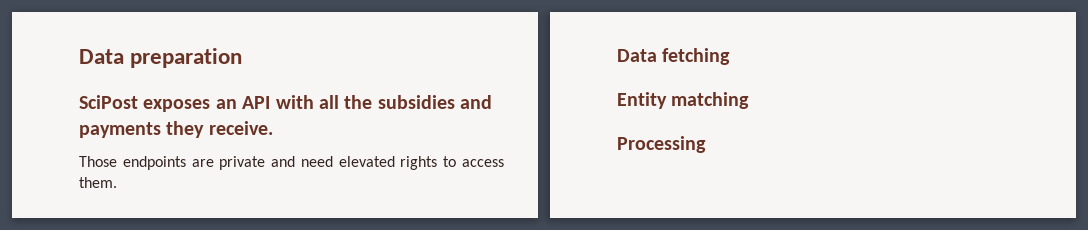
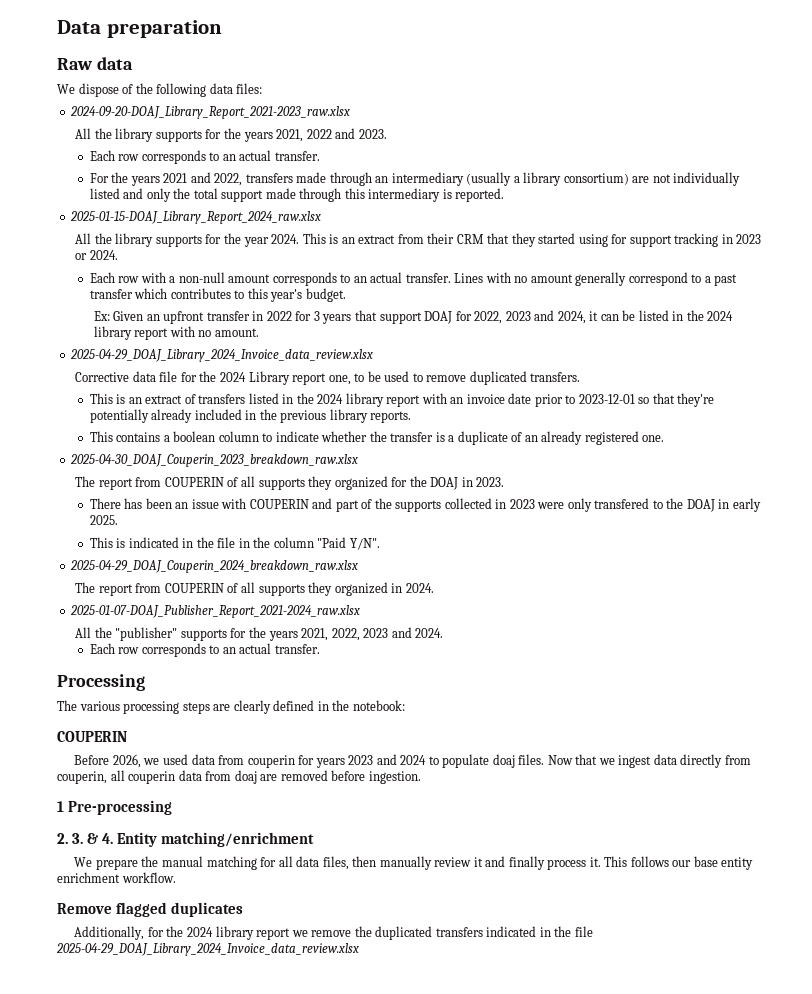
[79,95,493,112] [79,121,273,138] [79,156,504,170] [79,177,117,188] [617,48,731,65] [617,92,750,109] [617,136,706,153] SciPost exposes an API with all the subsidies and payments they receive. // Those endpoints are private and need elevated rights to access them. // Data fetching // Entity matching // Processing -> [57,57,133,70] [57,83,263,97] [70,106,351,119] [75,128,387,142] [89,150,320,164] [89,172,741,186] [89,188,505,202] [70,211,322,224] [75,233,762,247] [75,250,118,260] [89,272,738,286] [89,288,346,302] [93,310,734,324] [93,326,259,340] [70,349,374,362] [75,371,581,385] [89,393,715,407] [89,409,412,423] [89,431,665,445] [70,454,359,467] [75,476,505,490] [89,498,761,512] [89,515,118,525] [89,537,380,550] [70,560,359,573] [75,582,434,596] [70,605,361,618] [75,627,444,641] [89,643,320,657] [57,674,145,691] [57,700,405,714] [57,731,127,742] [74,754,751,768] [57,770,421,784] [57,800,173,815] [57,832,315,847] [74,856,754,870] [57,872,176,883] [57,902,244,917] [74,926,593,940] [56,943,359,956] Raw data // We dispose of the following data files: // 2024-09-20-DOAJ_Library_Report_2021-2023_raw.xlsx // All the library supports for the years 2021, 2022 and 2023. // Each row corresponds to an actual transfer. // For the years 2021 and 2022, transfers made through an intermediary (usually a library consortium) are not individually listed and only the total support made through this intermediary is reported. // 2025-01-15-DOAJ_Library_Report_2024_raw.xlsx // All the library supports for the year 2024. This is an extract from their CRM that they started using for support tracking in 2023 or 2024. // Each row with a non-null amount corresponds to an actual transfer. Lines with no amount generally correspond to a past transfer which contributes to this year's budget. // Ex: Given an upfront transfer in 2022 for 3 years that support DOAJ for 2022, 2023 and 2024, it can be listed in the 2024 library report with no amount. // 2025-04-29_DOAJ_Library_2024_Invoice_data_review.xlsx // Corrective data file for the 2024 Library report one, to be used to remove duplicated transfers. // This is an extract of transfers listed in the 2024 library report with an invoice date prior to 2023-12-01 so that they're potentially already included in the previous library reports. // This contains a boolean column to indicate whether the transfer is a duplicate of an already registered one. // 2025-04-30_DOAJ_Couperin_2023_breakdown_raw.xlsx // The report from COUPERIN of all supports they organized for the DOAJ in 2023. // There has been an issue with COUPERIN and part of the supports collected in 2023 were only transfered to the DOAJ in early 2025. // This is indicated in the file in the column "Paid Y/N". // 2025-04-29_DOAJ_Couperin_2024_breakdown_raw.xlsx // The report from COUPERIN of all supports they organized in 2024. // 2025-01-07-DOAJ_Publisher_Report_2021-2024_raw.xlsx // All the "publisher" supports for the years 2021, 2022, 2023 and 2024. // Each row corresponds to an actual transfer. // Processing // The various processing steps are clearly defined in the notebook: // COUPERIN // Before 2026, we used data from couperin for years 2023 and 2024 to populate doaj files. Now that we ingest data directly from couperin, all couperin data from doaj are removed before ingestion. // 1 Pre-processing // 2. 3. & 4. Entity matching/enrichment // We prepare the manual matching for all data files, then manually review it and finally process it. This follows our base entity enrichment workflow. // Remove flagged duplicates // Additionally, for the 2024 library report we remove the duplicated transfers indicated in the file 2025-04-29_DOAJ_Library_2024_Invoice_data_review.xlsx

